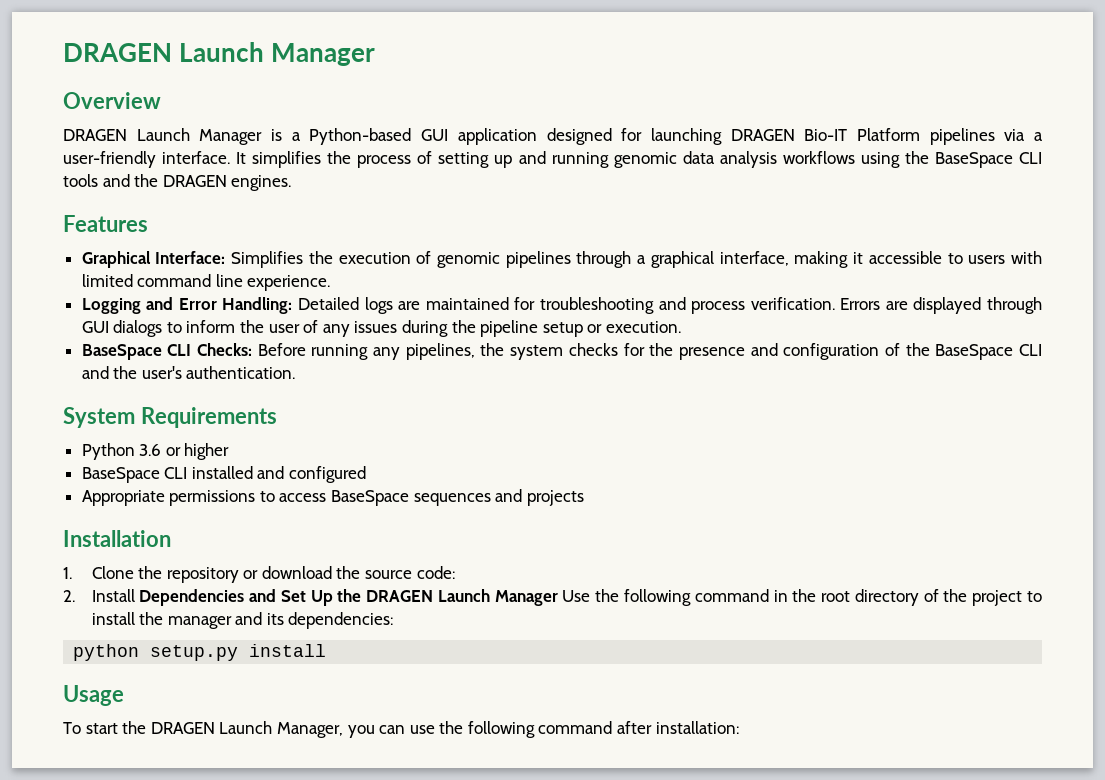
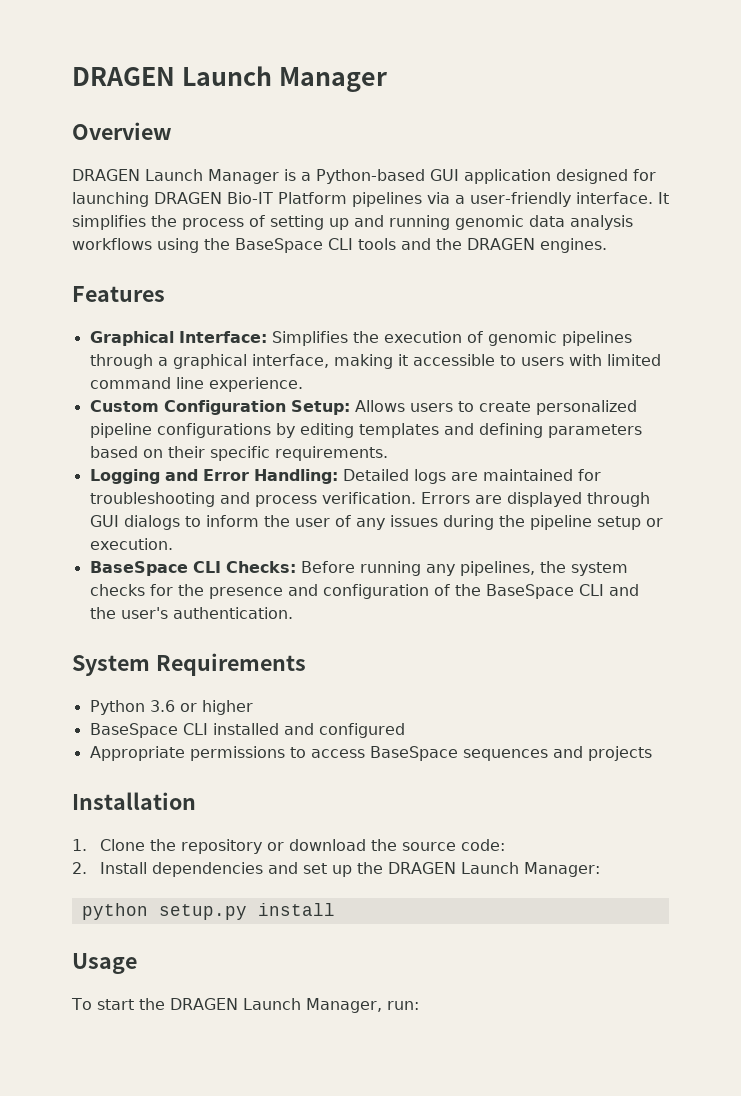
(331, 283) none -> [89,400,637,415] [89,423,642,438] [89,446,388,461] // Custom Configuration Setup: Allows users to create personalized pipeline configurations by editing templates and defining parameters based on their specific requirements.
[139,589,1042,606] [91,612,394,629] Dependencies and Set Up the DRAGEN Launch Manager Use the following command in the root directory of the project to install the manager and its dependencies: -> [151,862,600,877] dependencies and set up the DRAGEN Launch Manager:
[347,721,739,738] you can use the following command after installation: -> [386,1001,419,1010] run:

